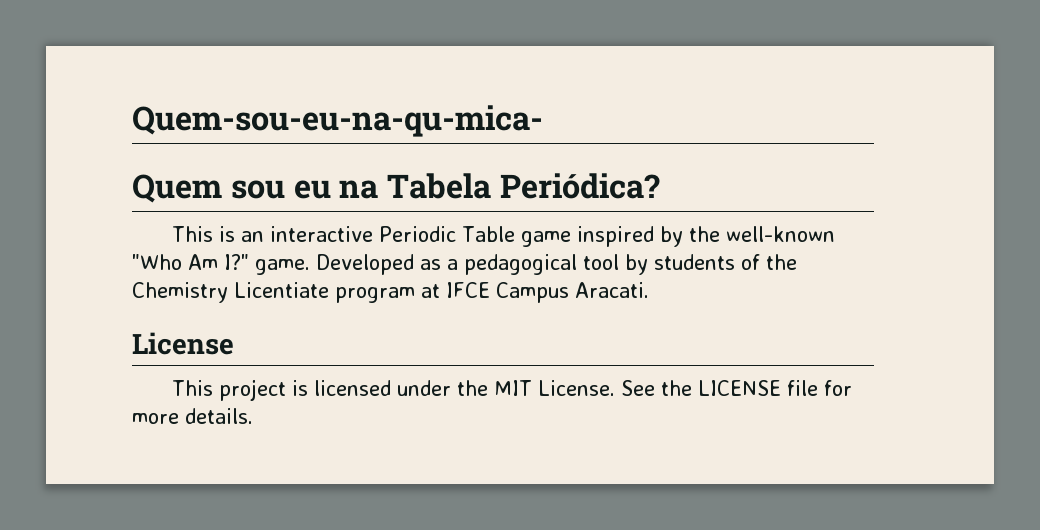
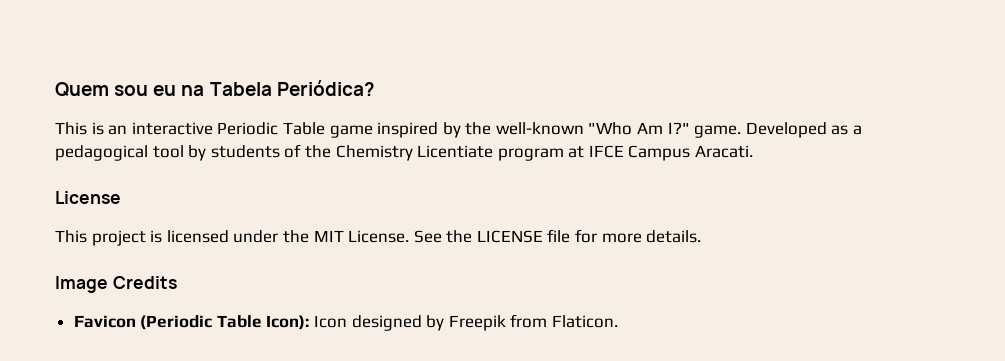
[132,105,543,137] Quem-sou-eu-na-qu-mica- // -> (55, 89) none
(253, 416) none -> [55,276,177,293] [73,314,619,331] // Image Credits // Favicon (Periodic Table Icon): Icon designed by Freepik from Flaticon.

